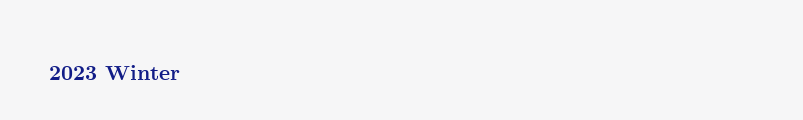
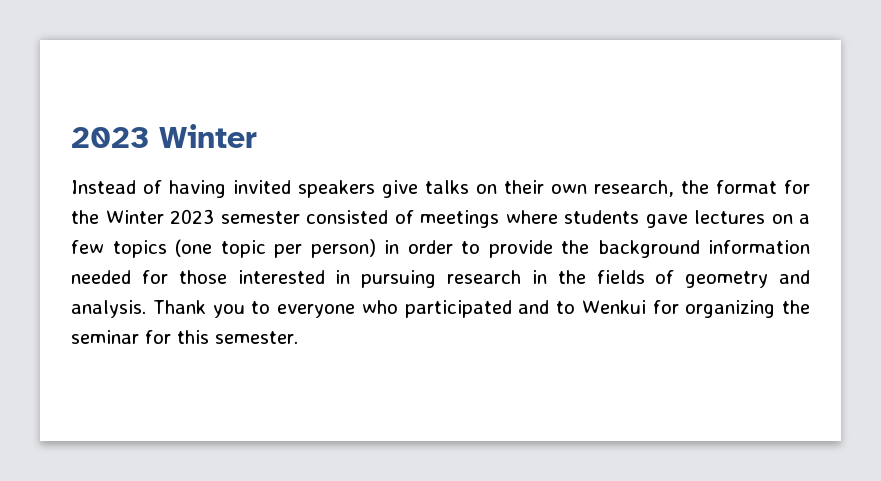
(180, 72) none -> [71,180,810,198] [71,209,810,228] [71,239,810,258] [71,270,810,288] [71,300,811,318] [71,330,298,344] // Instead of having invited speakers give talks on their own research, the format for the Winter 2023 semester consisted of meetings where students gave lectures on a few topics (one topic per person) in order to provide the background information needed for those interested in pursuing research in the fields of geometry and analysis. Thank you to everyone who participated and to Wenkui for organizing the seminar for this semester.

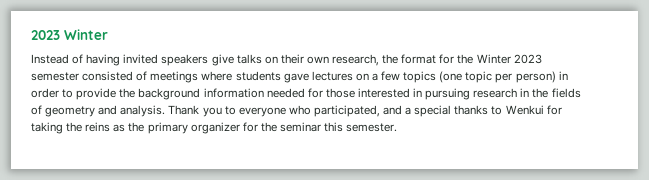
[404,300,776,318] participated and to Wenkui for organizing -> [313,105,562,117] [31,122,258,134] participated, and a special thanks to Wenkui for taking the reins as the primary organizer for
[145,330,171,344] for -> (321, 127) none

